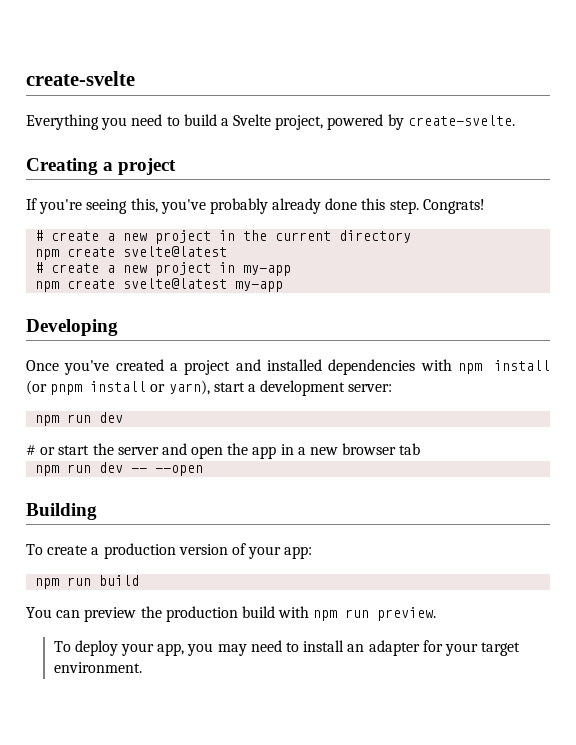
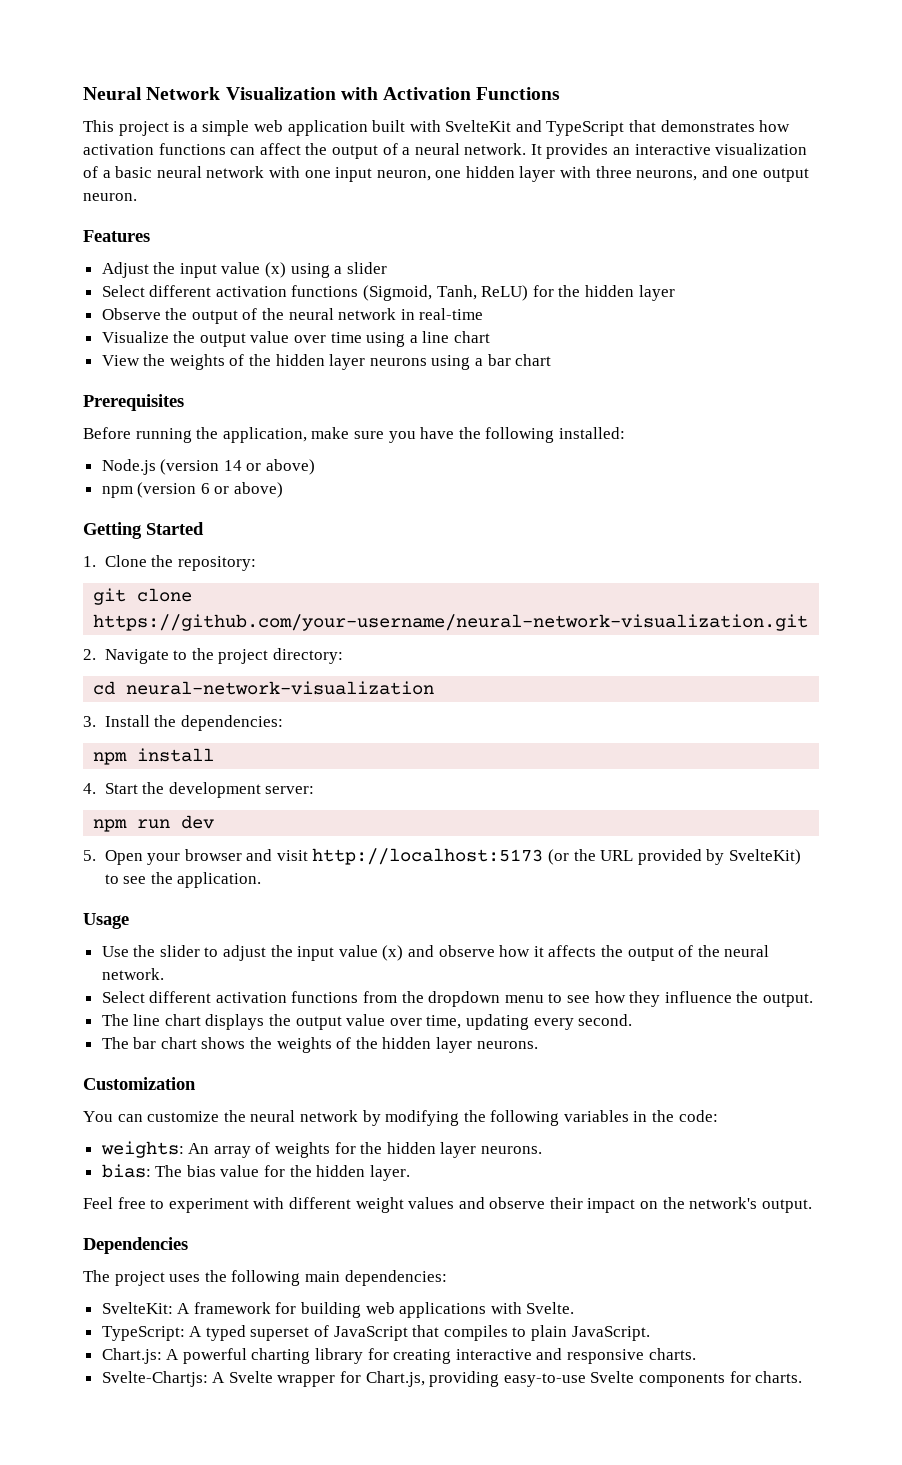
[26,71,135,86] [26,114,515,130] [26,158,177,175] [26,198,485,214] [35,230,412,244] [35,246,228,260] [35,262,292,276] [35,278,284,292] [26,319,118,336] [26,359,550,375] [26,380,256,395] create-svelte // Everything you need to build a Svelte project, powered by create-svelte. // Creating a project // If you're seeing this, you've probably already done this step. Congrats! // # create a new project in the current directory // npm create svelte@latest // # create a new project in my-app // npm create svelte@latest my-app // Developing // Once you've created a project and installed dependencies with npm install (or pnpm install or yarn), start a -> [83,87,561,100] [83,120,791,136] [83,143,808,159] [83,166,810,182] [83,193,137,201] [83,230,150,242] [101,262,387,278] [101,285,675,301] [101,308,484,324] [101,331,491,347] [101,354,552,370] [83,394,184,411] [83,427,625,443] [101,459,316,475] [101,482,284,498] [83,522,204,539] [83,555,256,571] [93,588,193,605] [93,614,809,631] [83,648,343,664] [93,681,435,695] [83,715,283,731] [93,748,215,765] [83,782,165,794] Neural Network Visualization with Activation Functions // This project is a simple web application built with SvelteKit and TypeScript that demonstrates how activation functions can affect the output of a neural network. It provides an interactive visualization of a basic neural network with one input neuron, one hidden layer with three neurons, and one output neuron. // Features // Adjust the input value (x) using a slider // Select different activation functions (Sigmoid, Tanh, ReLU) for the hidden layer // Observe the output of the neural network in real-time // Visualize the output value over time using a line chart // View the weights of the hidden layer neurons using a bar chart // Prerequisites // Before running the application, make sure you have the following installed: // Node.js (version 14 or above) // npm (version 6 or above) // Getting Started // 1. Clone the repository: // git clone https://github.com/your-username/neural-network-visualization.git // 2. Navigate to the project directory: // cd neural-network-visualization // 3. Install the dependencies: // npm install // 4. Start the
[26,443,421,459] [35,462,204,476] [26,503,97,520] [26,543,313,559] [35,575,140,589] [26,606,437,622] [53,640,521,656] [53,662,142,673] # or start the server and open the app in a new browser tab // npm run dev -- --open // Building // To create a production version of your app: // npm run build // You can preview the production build with npm run preview. // To deploy your app, you may need to install an adapter for your target environment. -> [83,848,801,865] [104,872,262,888] [83,913,129,929] [101,945,770,961] [101,968,164,980] [101,991,813,1007] [101,1014,633,1030] [101,1037,538,1053] [83,1077,196,1090] [83,1110,718,1126] [100,1141,543,1158] [101,1164,410,1181] [83,1197,812,1213] [83,1237,188,1254] [83,1270,447,1286] [101,1302,575,1318] [101,1325,650,1341] [101,1348,696,1364] [101,1371,803,1387] 5. Open your browser and visit http://localhost:5173 (or the URL provided by SvelteKit) to see the application. // Usage // Use the slider to adjust the input value (x) and observe how it affects the output of the neural network. // Select different activation functions from the dropdown menu to see how they influence the output. // The line chart displays the output value over time, updating every second. // The bar chart shows the weights of the hidden layer neurons. // Customization // You can customize the neural network by modifying the following variables in the code: // weights: An array of weights for the hidden layer neurons. // bias: The bias value for the hidden layer. // Feel free to experiment with different weight values and observe their impact on the network's output. // Dependencies // The project uses the following main dependencies: // SvelteKit: A framework for building web applications with Svelte. // TypeScript: A typed superset of JavaScript that compiles to plain JavaScript. // Chart.js: A powerful charting library for creating interactive and responsive charts. // Svelte-Chartjs: A Svelte wrapper for Chart.js, providing easy-to-use Svelte components for charts.

